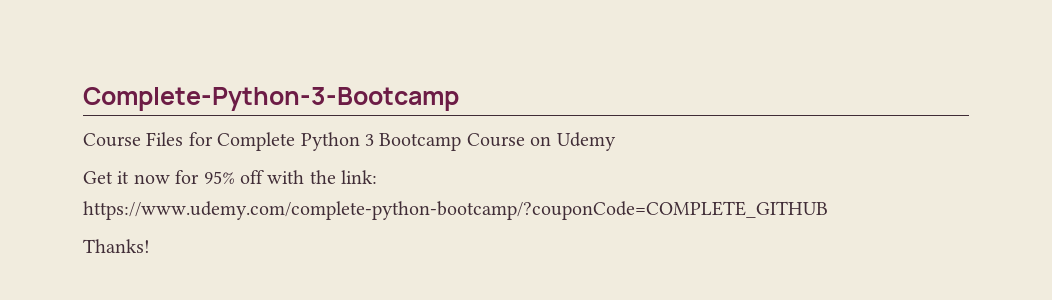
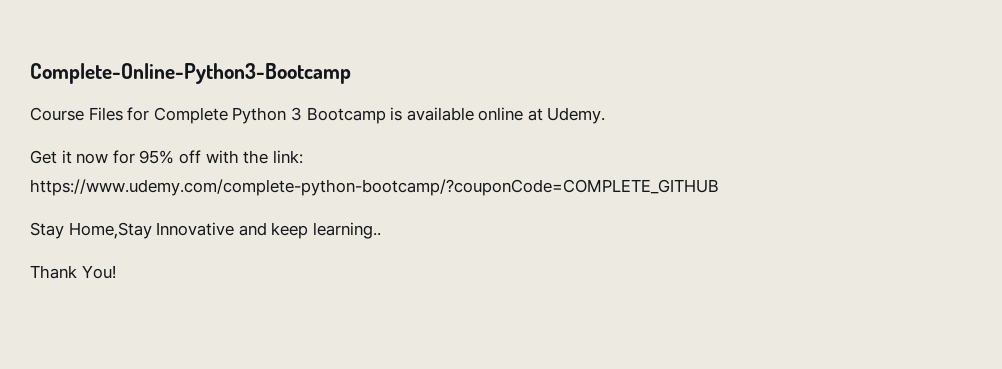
[83,87,459,111] Complete-Python-3-Bootcamp -> [30,63,351,84] Complete-Online-Python3-Bootcamp
[466,132,616,151] Course on Udemy -> [390,107,606,124] is available online at Udemy.
[83,239,150,253] Thanks! -> [30,222,381,239] [30,265,116,279] Stay Home,Stay Innovative and keep learning.. // Thank You!

